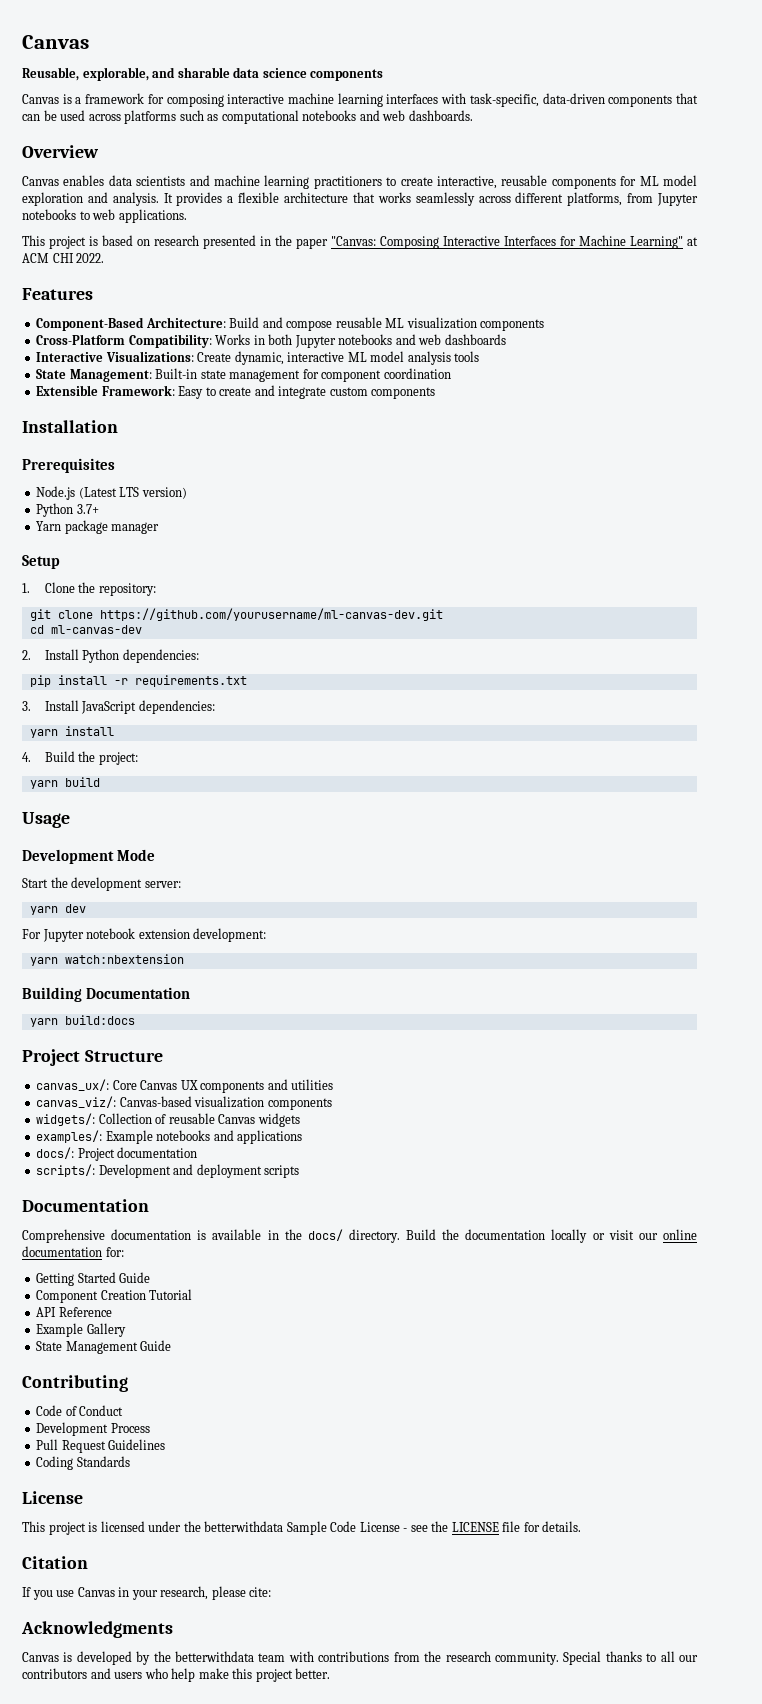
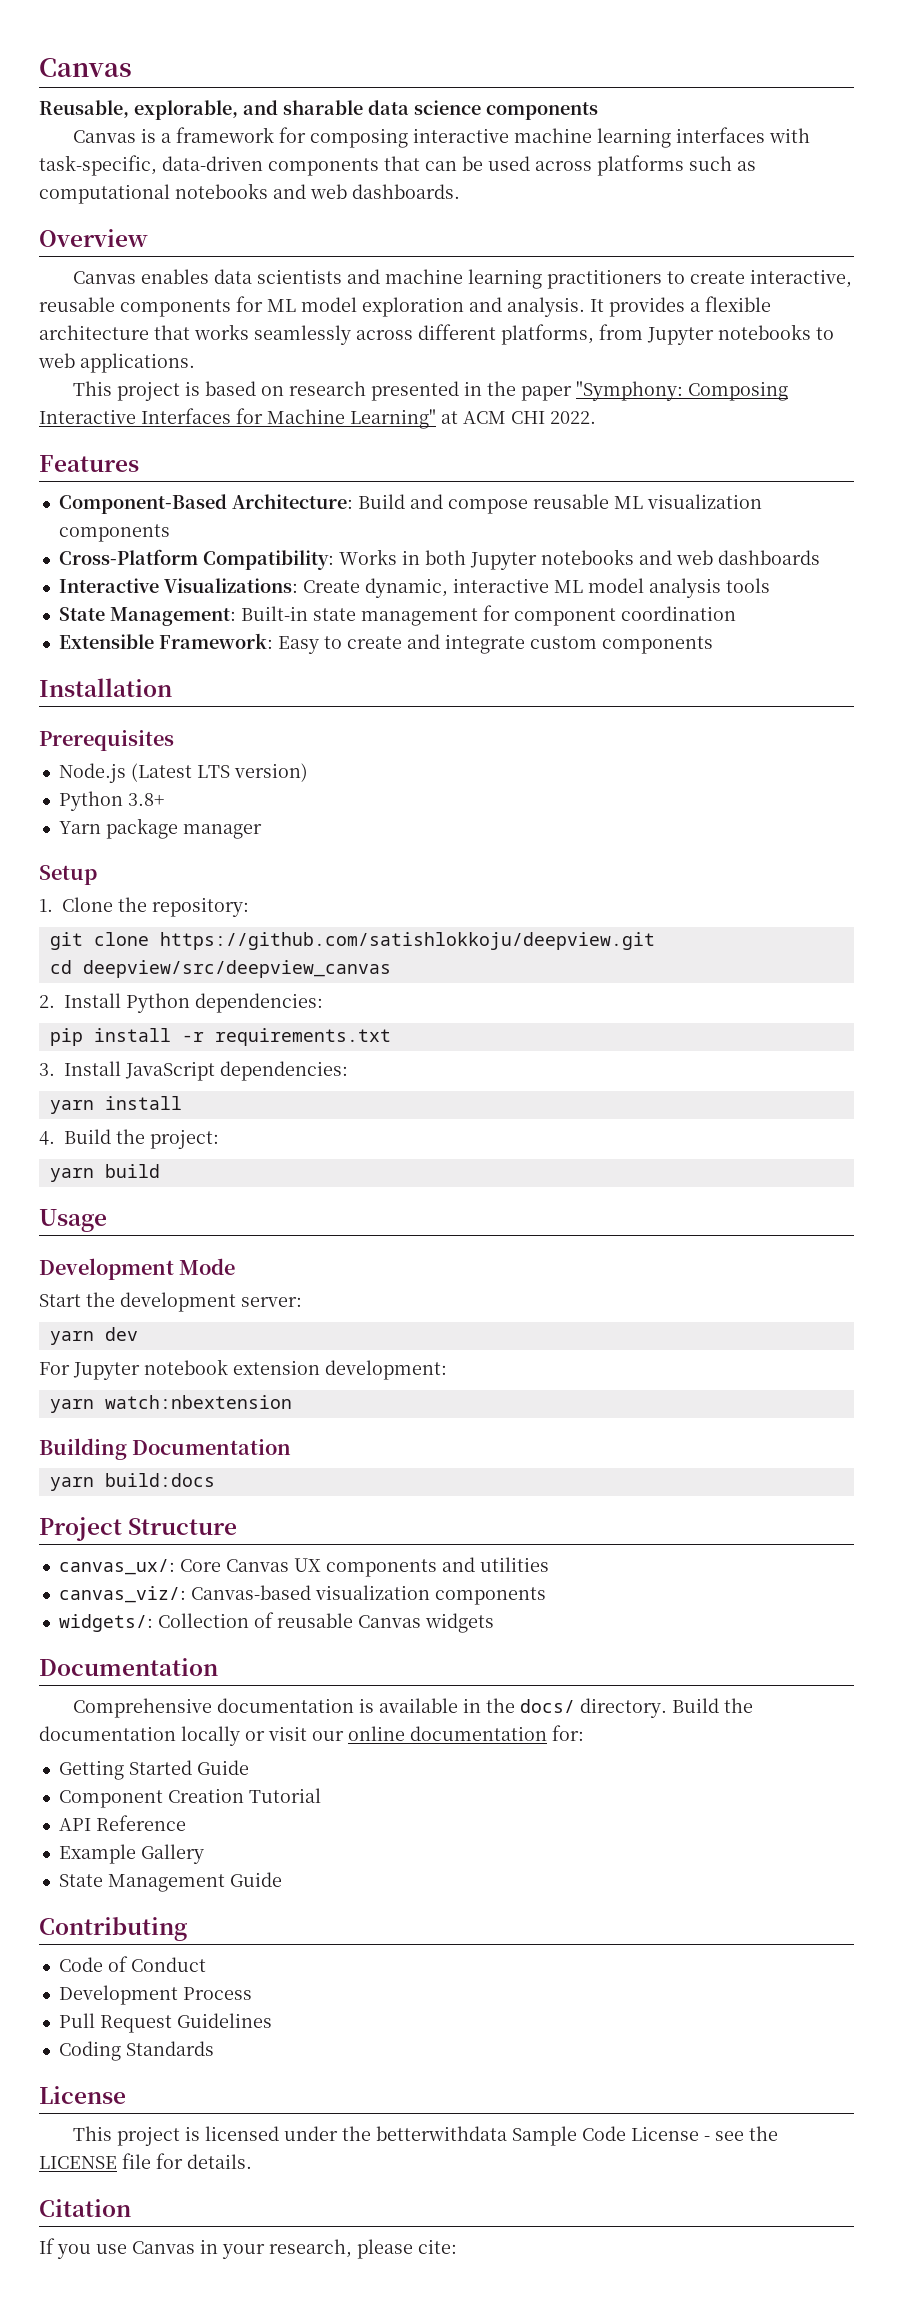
[331,236,376,246] "Canvas: -> [575,381,683,401] "Symphony:
[76,504,99,514] 3.7+ -> [127,793,164,806] 3.8+
[99,608,443,621] https://github.com/yourusername/ml-canvas-dev.git -> [159,932,655,950] https://github.com/satishlokkoju/deepview.git
[50,625,142,634] ml-canvas-dev -> [82,960,391,978] deepview/src/deepview_canvas
[36,1130,303,1144] [36,1147,198,1161] [36,1164,300,1178] // examples/: Example notebooks and applications // docs/: Project documentation // scripts/: Development and deployment scripts -> (494, 1623) none
[21,1621,173,1638] [22,1651,698,1665] [22,1668,331,1682] // Acknowledgments // Canvas is developed by the betterwithdata team with contributions from the research community. Special thanks to all our contributors and users who help make this project better. -> (457, 2246) none

